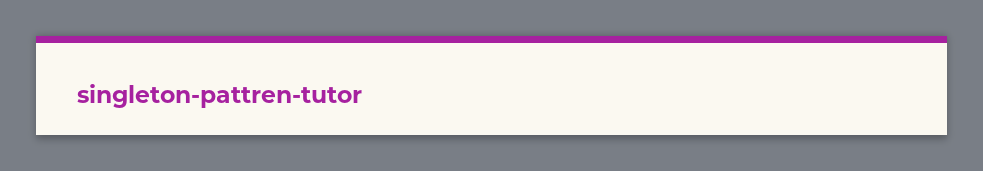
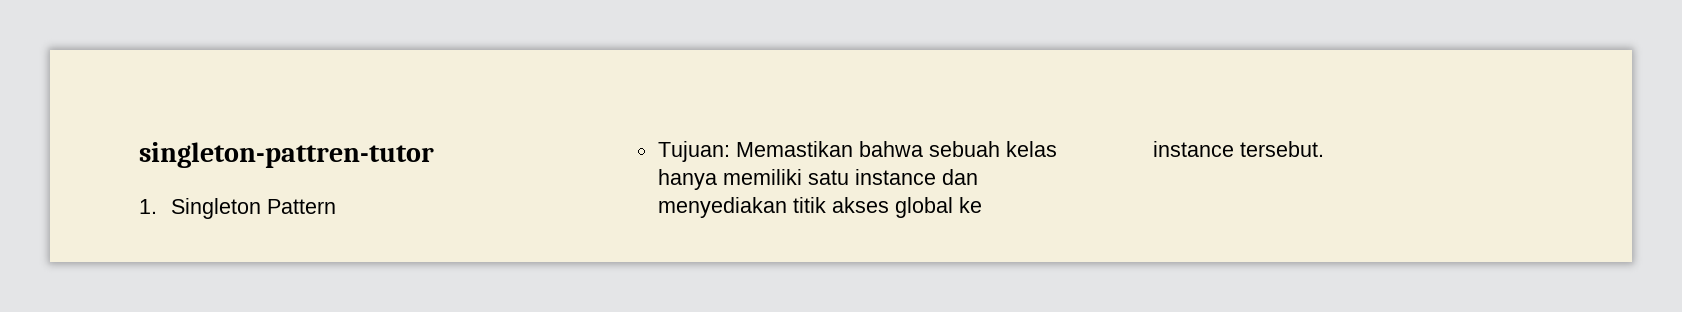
(362, 96) none -> [139,198,336,219] [657,141,1057,162] [657,169,978,190] [657,197,982,218] [1152,141,1324,157] // 1. Singleton Pattern // Tujuan: Memastikan bahwa sebuah kelas hanya memiliki satu instance dan menyediakan titik akses global ke instance tersebut.

